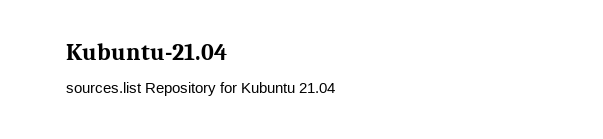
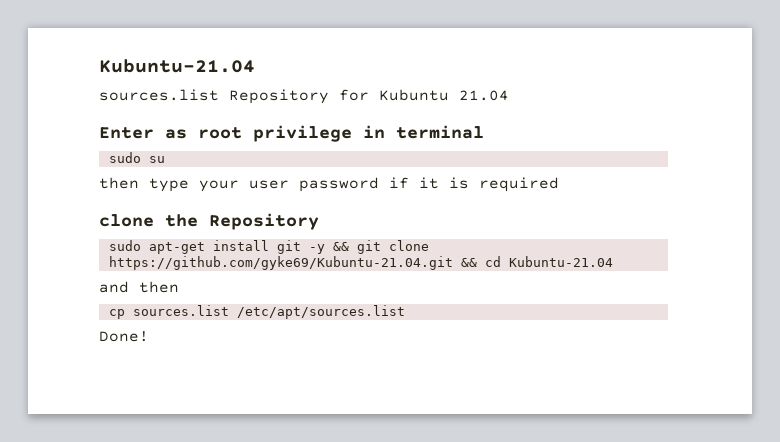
(336, 88) none -> [99,125,484,142] [108,152,165,163] [99,177,559,192] [99,213,319,230] [108,240,429,254] [108,256,613,270] [99,281,179,293] [108,305,405,319] [99,331,149,342] // Enter as root privilege in terminal // sudo su // then type your user password if it is required // clone the Repository // sudo apt-get install git -y && git clone https://github.com/gyke69/Kubuntu-21.04.git && cd Kubuntu-21.04 // and then // cp sources.list /etc/apt/sources.list // Done!

